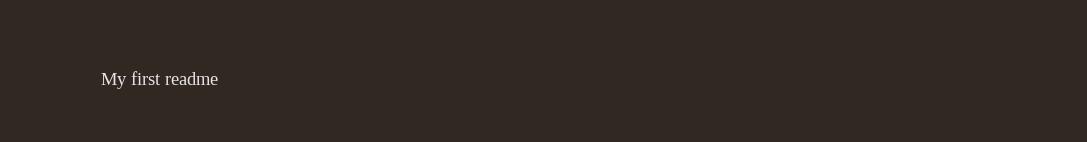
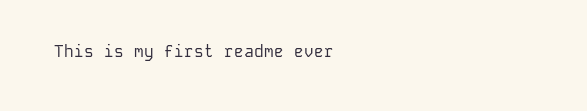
[101,73,127,89] My -> [54,43,154,61] This is my
(218, 78) none -> [294,48,334,57] ever

